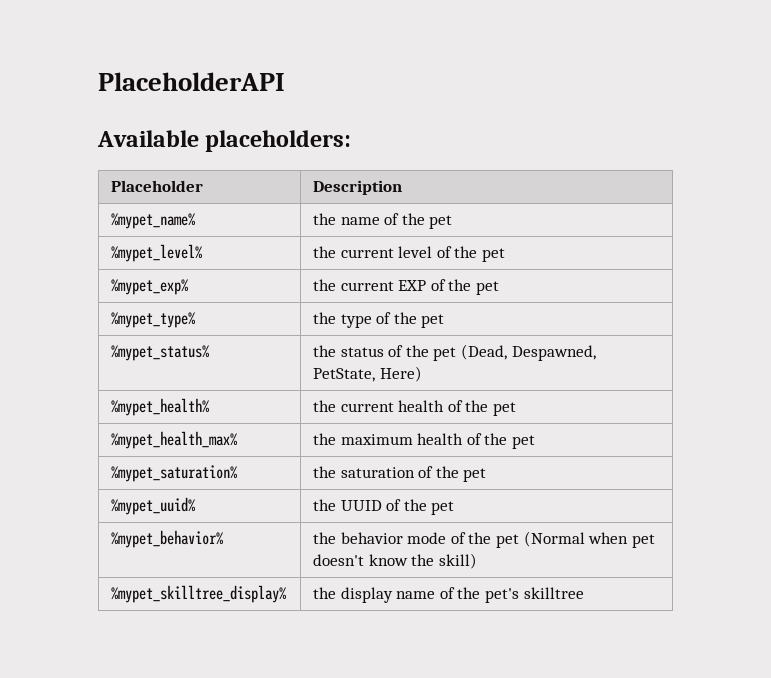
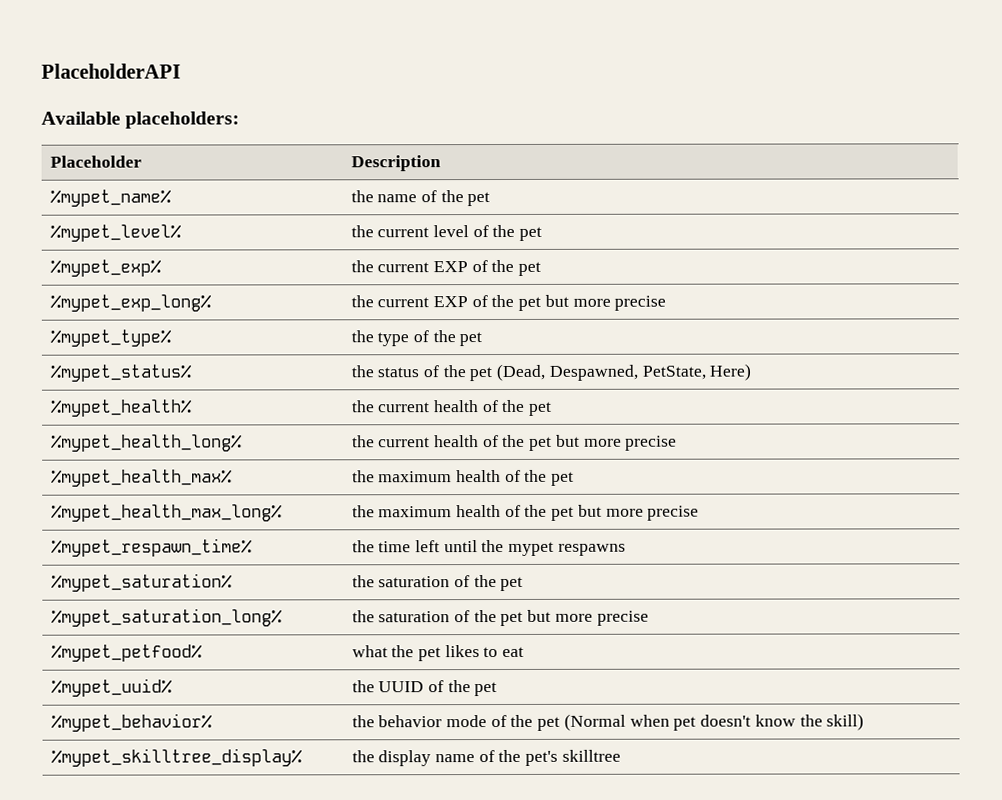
(499, 288) none -> [49,294,212,312] [350,294,667,311] // %mypet_exp_long% | the current EXP of the pet but more precise
(516, 409) none -> [50,434,243,452] [351,434,678,451] // %mypet_health_long% | the current health of the pet but more precise
(535, 442) none -> [50,504,283,522] [351,504,700,521] [50,538,253,557] [351,539,626,556] // %mypet_health_max_long% | the maximum health of the pet but more precise // %mypet_respawn_time% | the time left until the mypet respawns
(487, 475) none -> [50,608,283,627] [351,609,649,627] [50,644,203,662] [351,645,525,662] // %mypet_saturation_long% | the saturation of the pet but more precise // %mypet_petfood% | what the pet likes to eat

